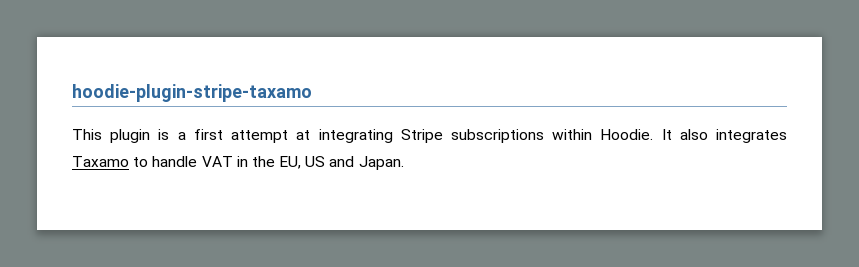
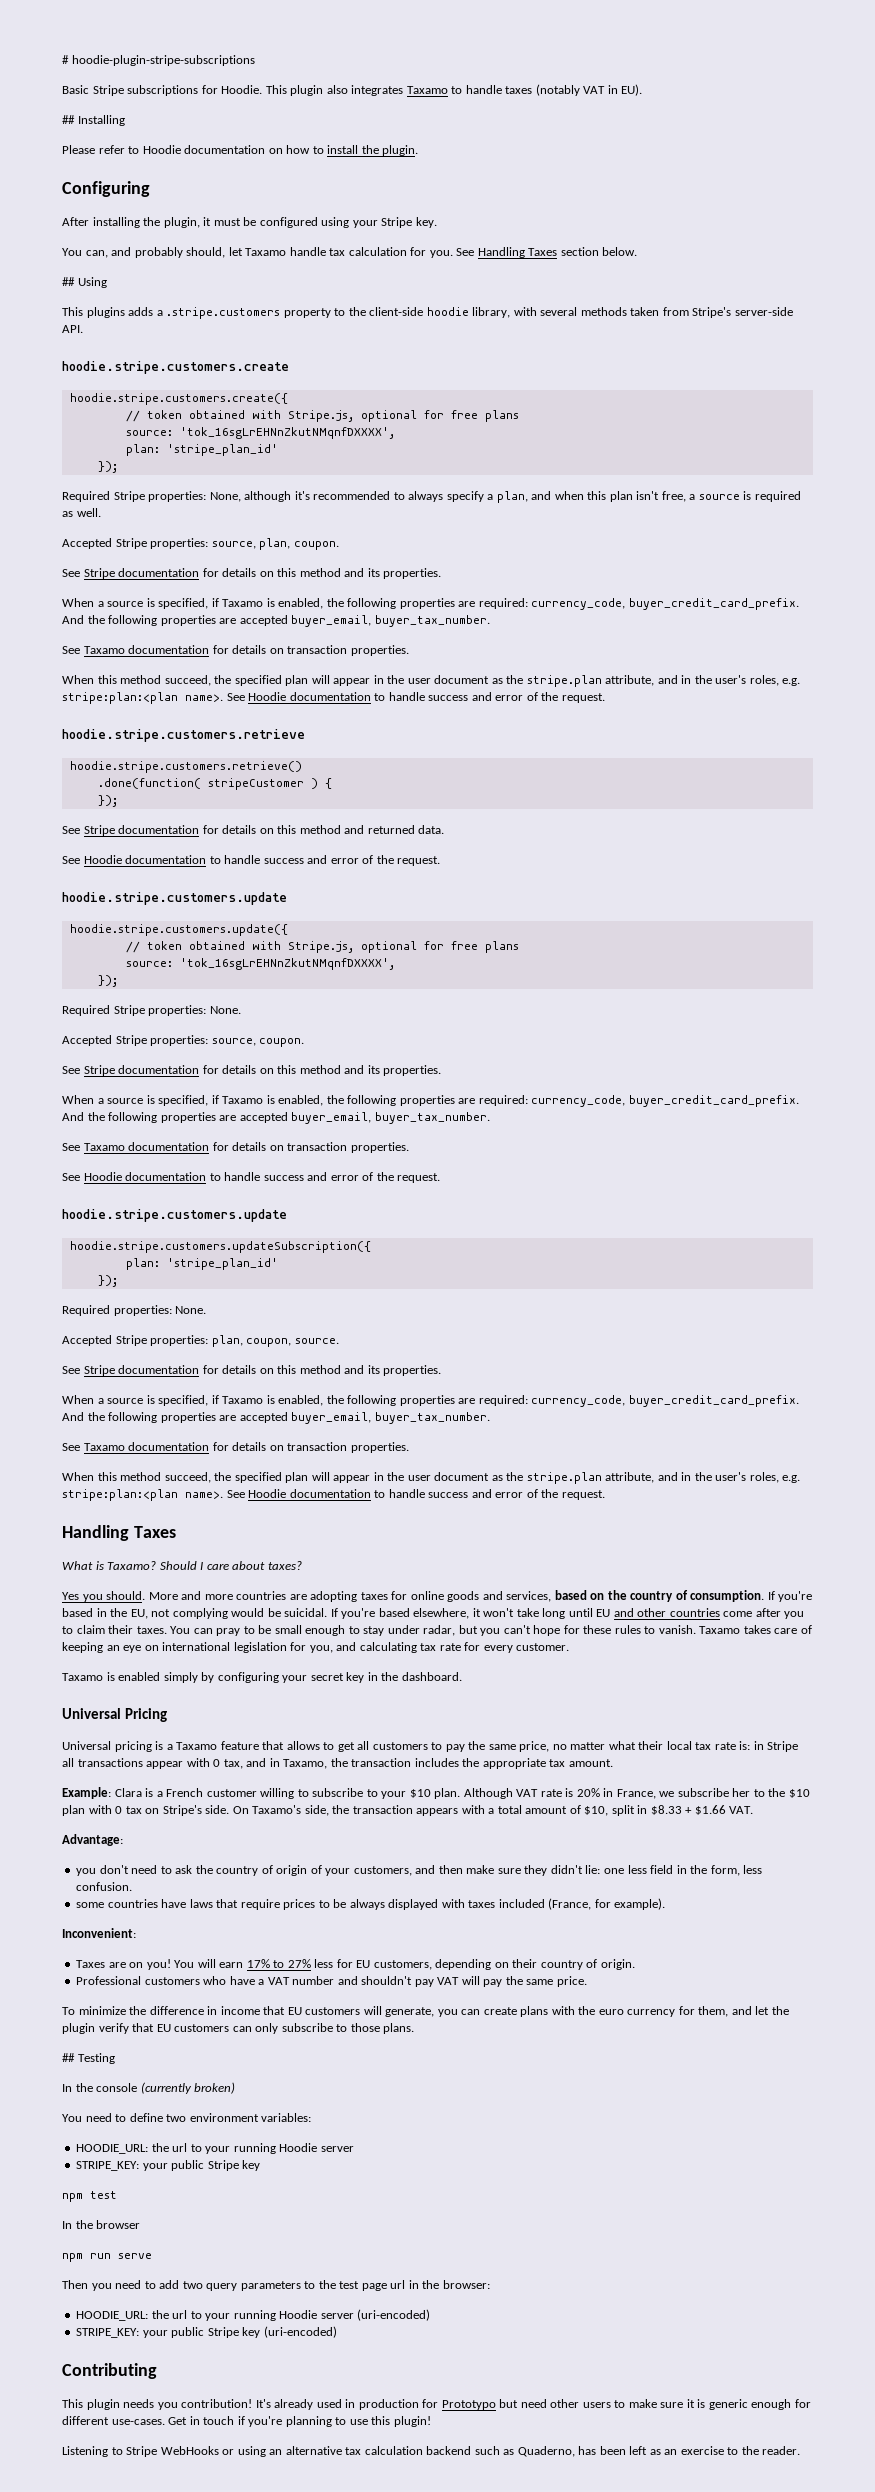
[72,84,312,102] [72,129,672,143] hoodie-plugin-stripe-taxamo // This plugin is a first attempt at integrating Stripe subscriptions within Hoodie. It -> [62,55,255,66] [62,85,324,96] # hoodie-plugin-stripe-subscriptions // Basic Stripe subscriptions for Hoodie. This plugin
[201,156,404,170] VAT in the EU, US and Japan. -> [505,84,643,96] [62,115,125,126] [62,145,419,156] [62,181,150,197] [62,217,437,228] [62,247,638,258] [62,277,107,288] [62,307,793,319] [62,325,83,333] [62,361,289,374] [69,393,288,405] [125,410,519,422] [125,427,395,439] [125,444,278,456] [97,461,118,473] [62,491,801,503] [62,508,101,517] [62,538,339,550] [62,568,442,579] [62,598,799,610] [62,615,490,627] [62,645,409,656] [62,675,801,687] [62,692,605,704] [62,729,305,742] [69,761,302,773] [97,778,332,790] [97,795,118,807] [62,825,445,836] [62,855,441,866] [62,892,287,905] [69,924,288,936] [125,941,519,953] [125,958,395,970] [97,975,118,987] [62,1005,241,1016] [62,1035,305,1047] [62,1065,442,1076] [62,1095,799,1107] [62,1112,490,1124] [62,1142,409,1153] [62,1172,441,1183] [62,1209,287,1222] [69,1241,371,1253] [125,1258,278,1270] [97,1275,118,1287] [62,1305,207,1316] [62,1335,339,1347] [62,1365,442,1376] [62,1395,799,1407] [62,1412,490,1424] [62,1442,409,1453] [62,1472,801,1484] [62,1489,605,1501] [62,1525,176,1541] [62,1561,302,1570] [62,1590,813,1602] [62,1608,805,1619] [62,1625,812,1636] [62,1642,570,1653] [62,1672,462,1683] [62,1708,168,1722] [62,1741,799,1752] [62,1758,613,1769] [62,1787,810,1799] [62,1805,754,1816] [62,1834,123,1846] [76,1865,763,1876] [76,1882,133,1891] [76,1898,666,1910] [62,1928,136,1938] [76,1959,635,1970] [76,1976,587,1987] [62,2006,789,2017] [62,2023,415,2034] [62,2053,115,2064] [62,2082,236,2094] [62,2113,312,2122] [76,2143,354,2154] [76,2160,261,2171] [62,2191,117,2202] [62,2220,141,2229] [62,2253,152,2262] [62,2280,490,2291] [76,2309,431,2321] [76,2326,337,2338] [62,2363,157,2379] [62,2399,811,2410] [62,2416,431,2427] [62,2446,801,2457] taxes (notably VAT in EU). // ## Installing // Please refer to Hoodie documentation on how to install the plugin. // Configuring // After installing the plugin, it must be configured using your Stripe key. // You can, and probably should, let Taxamo handle tax calculation for you. See Handling Taxes section below. // ## Using // This plugins adds a .stripe.customers property to the client-side hoodie library, with several methods taken from Stripe's server-side API. // hoodie.stripe.customers.create // hoodie.stripe.customers.create({ // // token obtained with Stripe.js, optional for free plans // source: 'tok_16sgLrEHNnZkutNMqnfDXXXX', // plan: 'stripe_plan_id' // }); // Required Stripe properties: None, although it's recommended to always specify a plan, and when this plan isn't free, a source is required as well. // Accepted Stripe properties: source, plan, coupon. // See Stripe documentation for details on this method and its properties. // When a source is specified, if Taxamo is enabled, the following properties are required: currency_code, buyer_credit_card_prefix. And the following properties are accepted buyer_email, buyer_tax_number. // See Taxamo documentation for details on transaction properties. // When this method succeed, the specified plan will appear in the user document as the stripe.plan attribute, and in the user's roles, e.g. stripe:plan:<plan name>. See Hoodie documentation to handle success and error of the request. // hoodie.stripe.customers.retrieve // hoodie.stripe.customers.retrieve() // .done(function( stripeCustomer ) { // }); // See Stripe documentation for details on this method and returned data. // See Hoodie documentation to handle success and error of the request. // hoodie.stripe.customers.update // hoodie.stripe.customers.update({ // // token obtained with Stripe.js, optional for free plans // source: 'tok_16sgLrEHNnZkutNMqnfDXXXX', // }); // Required Stripe properties: None. // Accepted Stripe properties: source, coupon. // See Stripe documentation for details on this method and its properties. // When a source is specified, if Taxamo is enabled, the following properties are required: currency_code, buyer_credit_card_prefix. And the following properties are accepted buyer_email, buyer_tax_number. // See Taxamo documentation for details on transaction properties. // See Hoodie documentation to handle success and error of the request. // hoodie.stripe.customers.update // hoodie.stripe.customers.updateSubscription({ // plan: 'stripe_plan_id' // }); // Required properties: None. // Accepted Stripe properties: plan, coupon, source. // See Stripe documentation for details on this method and its properties. // When a source is specified, if Taxamo is enabled, the following properties are required: currency_code, buyer_credit_card_prefix. And the following properties are accepted buyer_email, buyer_tax_number. // See Taxamo documentation for details on transaction properties. // When this method succeed, the specified plan will appear in the user document as the stripe.plan attribute, and in the user's roles, e.g. stripe:plan:<plan name>. See Hoodie documentation to handle success and error of the request. // Handling Taxes // What is Taxamo? Should I care about taxes? // Yes you should. More and more countries are adopting taxes for online goods and services, based on the country of consumption. If you're based in the EU, not complying would be suicidal. If you're based elsewhere, it won't take long until EU and other countries come after you to claim their taxes. You can pray to be small enough to stay under radar, but you can't hope for these rules to vanish. Taxamo takes care of keeping an eye on international legislation for you, and calculating tax rate for every customer. // Taxamo is enabled simply by configuring your secret key in the dashboard. // Universal Pricing // Universal pricing is a Taxamo feature that allows to get all customers to pay the same price, no matter what their local tax rate is: in Stripe all transactions appear with 0 tax, and in Taxamo, the transaction includes the appropriate tax amount. // Example: Clara is a French customer willing to subscribe to your $10 plan. Although VAT rate is 20% in France, we subscribe her to the $10 plan with 0 tax on Stripe's side. On Taxamo's side, the transaction appears with a total amount of $10, split in $8.33 + $1.66 VAT. // Advantage: // you don't need to ask the country of origin of your customers, and then make sure they didn't lie: one less field in the form, less confusion. // some countries have laws that require prices to be always displayed with taxes included (France, for example). // Inconvenient: // Taxes are on you! You will earn 17% to 27% less for EU customers, depending on their country of origin. // Professional customers who have a VAT number and shouldn't pay VAT will pay the same price. // To minimize the difference in income that EU customers will generate, you can create plans with the euro currency for them, and let the plugin verify that EU customers can only subscribe to those plans. // ## Testing // In the console (currently broken) // You need to define two environment variables: // HOODIE_URL: the url to your running Hoodie server // STRIPE_KEY: your public Stripe key // npm test // In the browser // npm run serve // Then you need to add two query parameters to the test page url in the browser: // HOODIE_URL: the url to your running Hoodie server (uri-encoded) // STRIPE_KEY: your public Stripe key (uri-encoded) // Contributing // This plugin needs you contribution! It's already used in production for Prototypo but need other users to make sure it is generic enough for different use-cases. Get in touch if you're planning to use this plugin! // Listening to Stripe WebHooks or using an alternative tax calculation backend such as Quaderno, has been left as an exercise to the reader.

